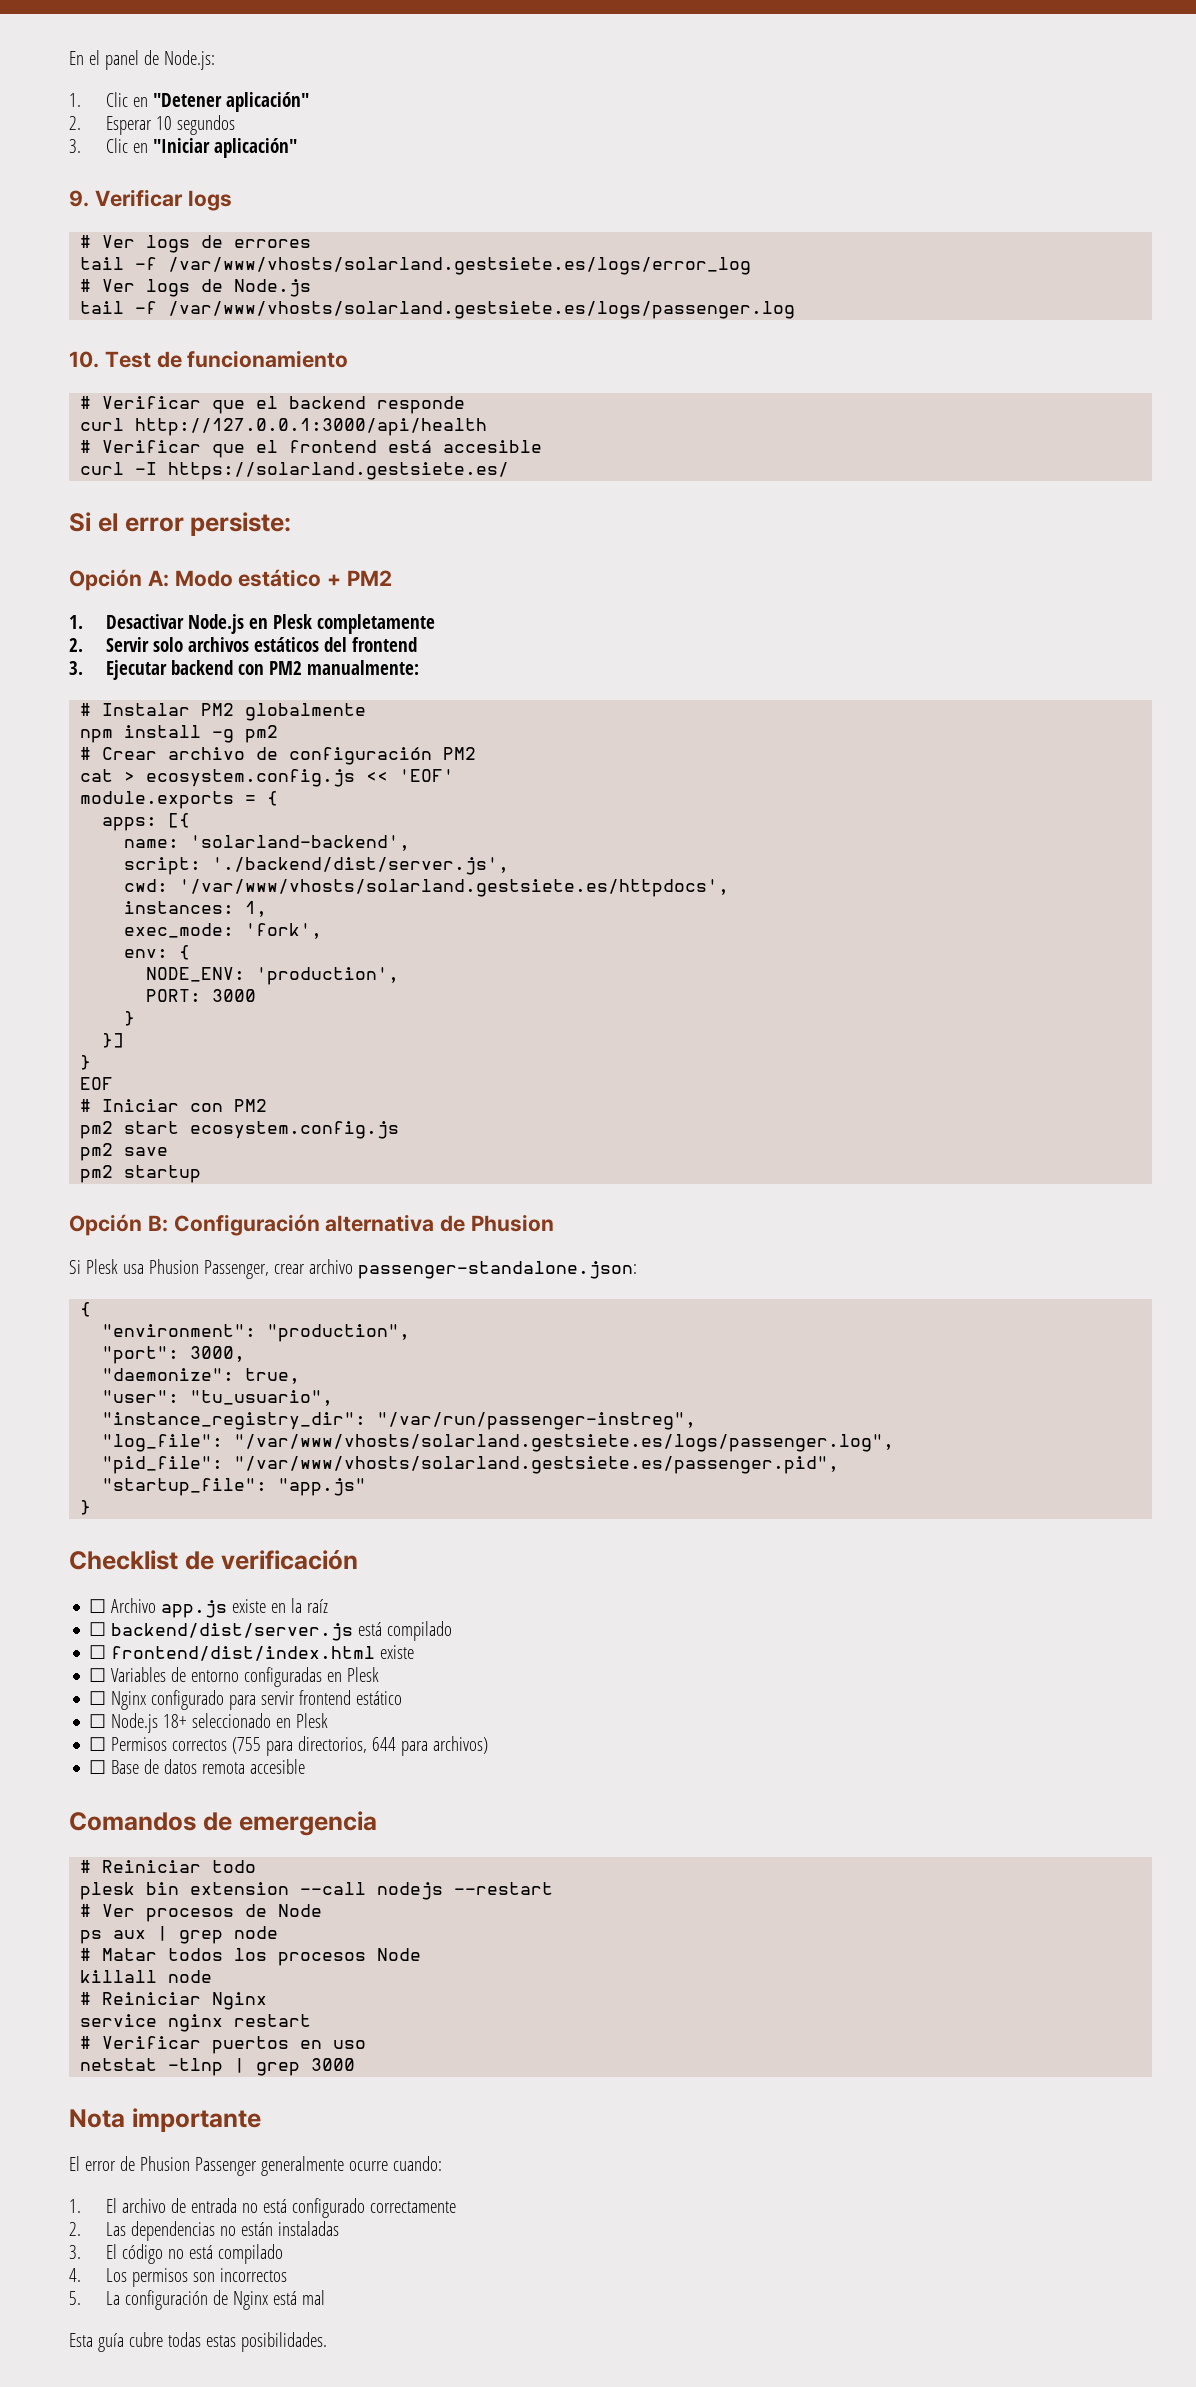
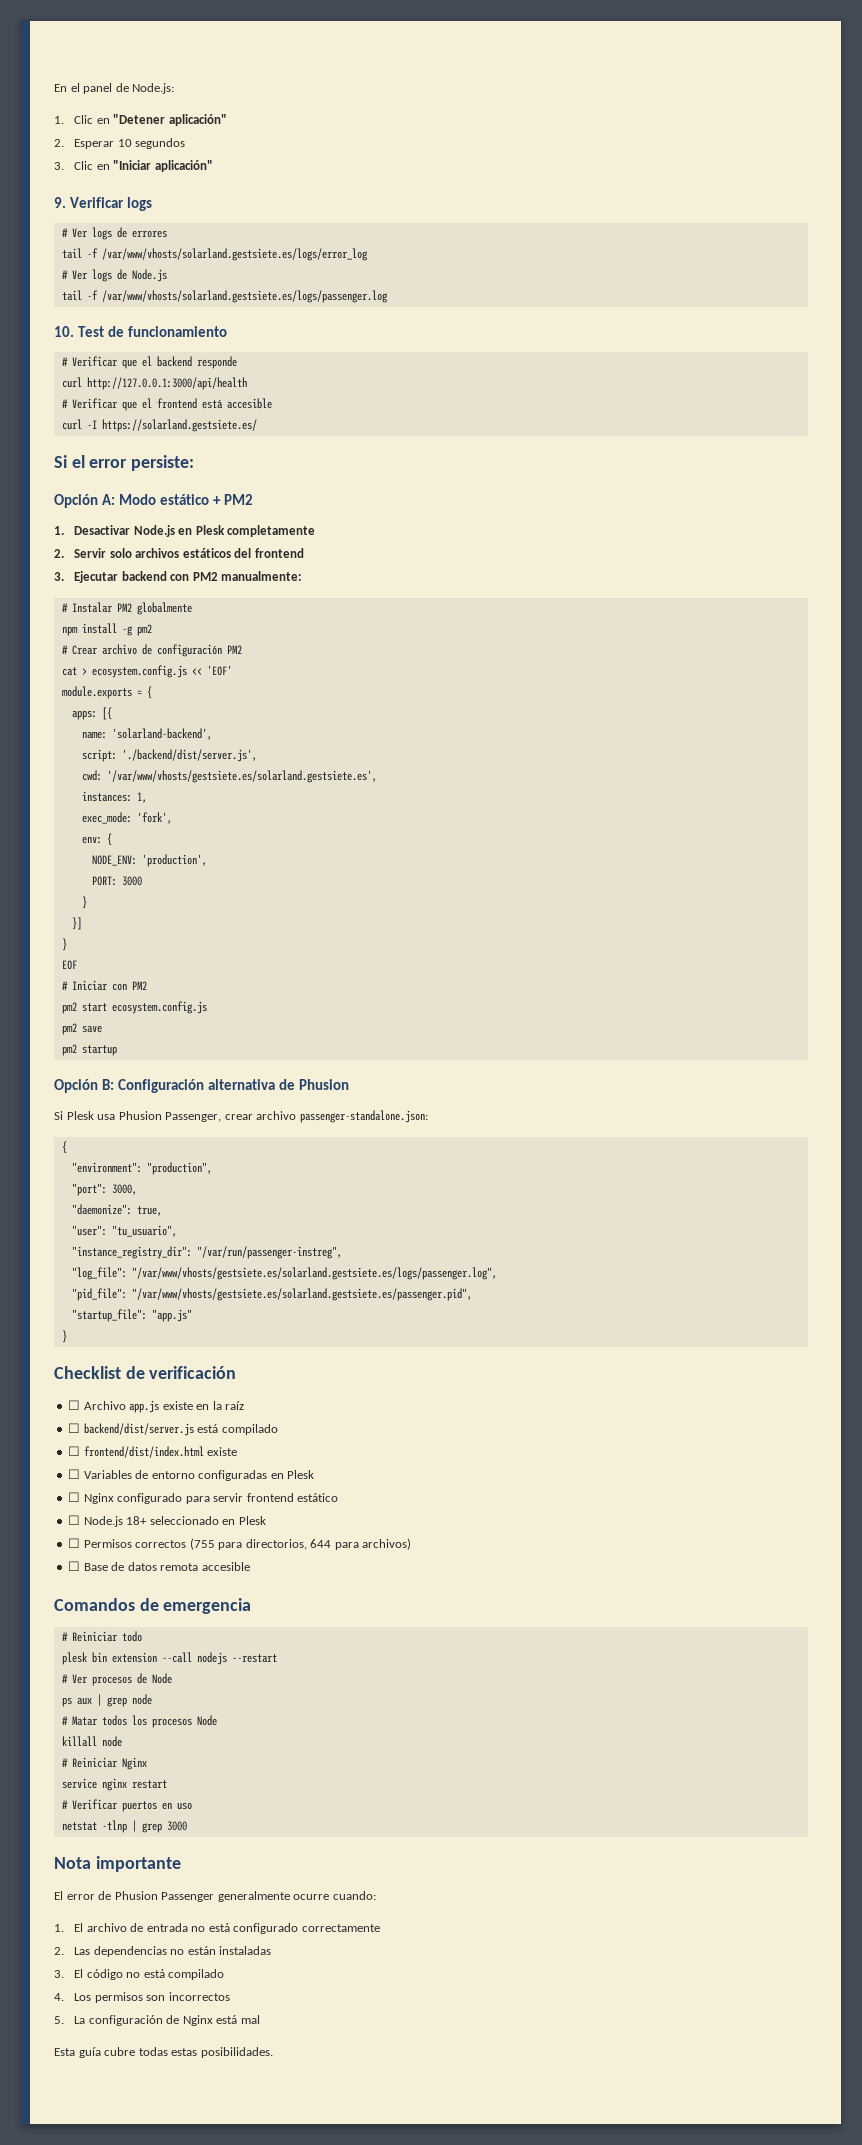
[179,879,730,897] '/var/www/vhosts/solarland.gestsiete.es/httpdocs', -> [106,770,377,783] '/var/www/vhosts/gestsiete.es/solarland.gestsiete.es',
[234,1434,895,1452] "/var/www/vhosts/solarland.gestsiete.es/logs/passenger.log", -> [131,1267,497,1280] "/var/www/vhosts/gestsiete.es/solarland.gestsiete.es/logs/passenger.log",
[234,1456,840,1474] "/var/www/vhosts/solarland.gestsiete.es/passenger.pid", -> [131,1288,472,1301] "/var/www/vhosts/gestsiete.es/solarland.gestsiete.es/passenger.pid",

